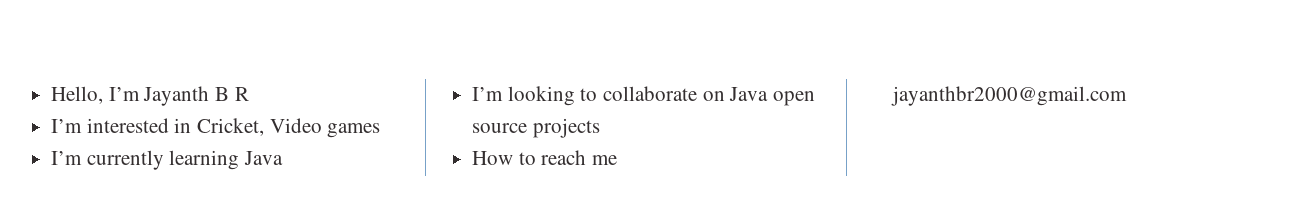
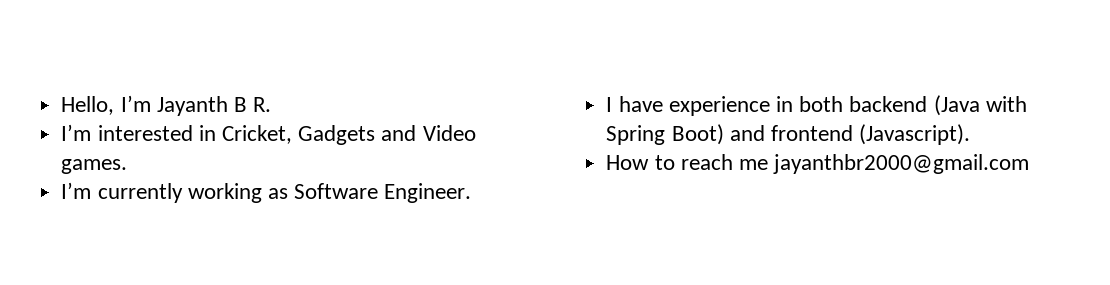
[234,87,249,101] R -> [253,97,272,112] R.
[269,118,381,138] [51,150,284,170] [472,86,816,106] [472,118,600,138] Video games // I’m currently learning Java // I’m looking to collaborate on Java open source projects -> [298,125,476,145] [61,159,128,174] [61,182,472,203] [606,95,1027,116] [606,124,971,145] Gadgets and Video games. // I’m currently working as Software Engineer. // I have experience in both backend (Java with Spring Boot) and frontend (Javascript).

